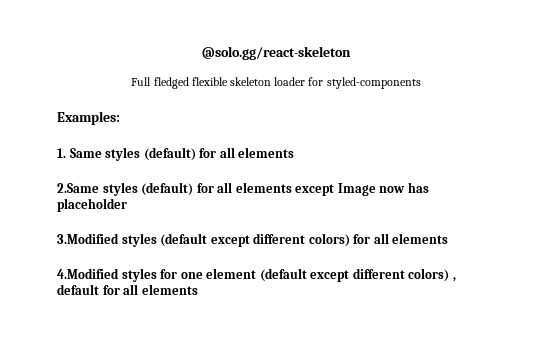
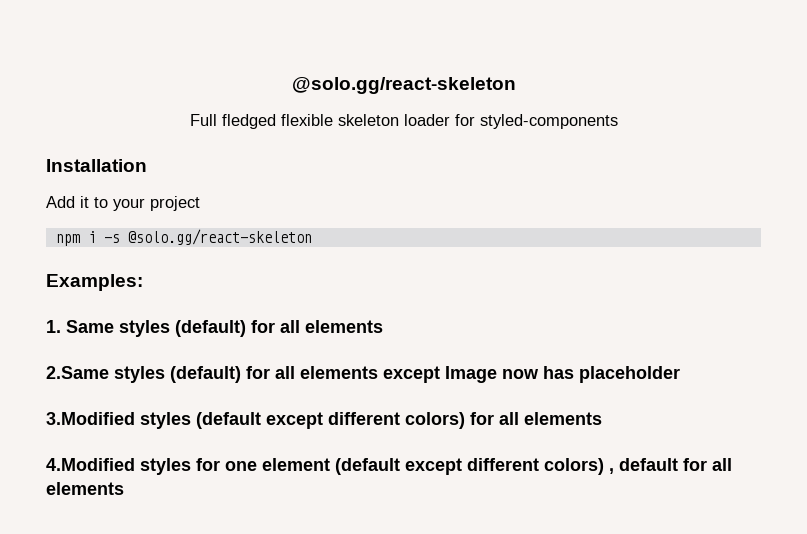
(421, 83) none -> [46,159,147,172] [46,196,200,211] [55,229,312,246] // Installation // Add it to your project // npm i -s @solo.gg/react-skeleton

